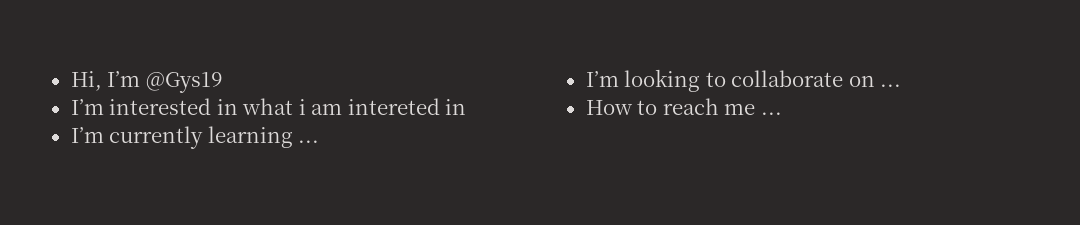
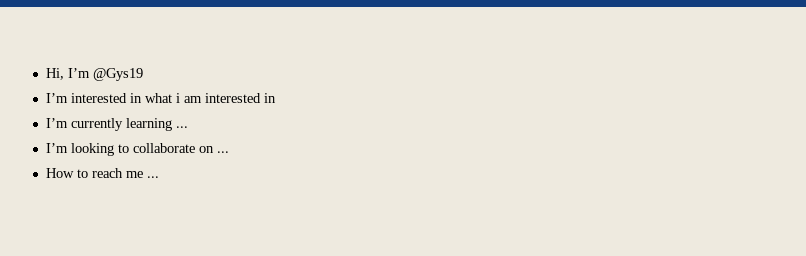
[347,98,440,115] intereted -> [204,93,261,103] interested

